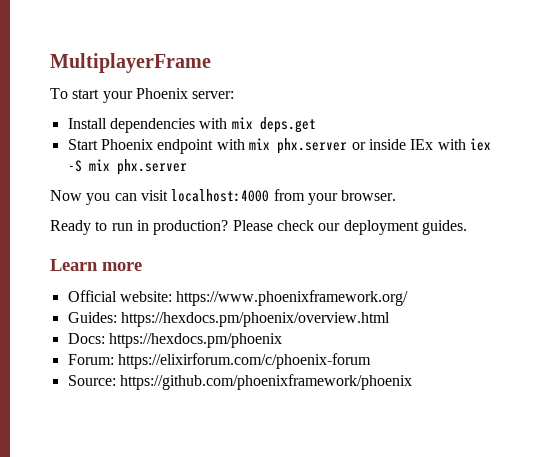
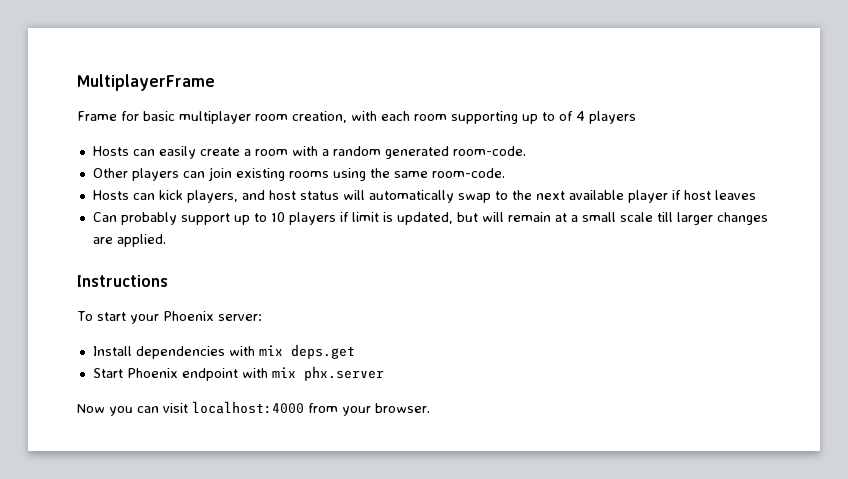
(211, 63) none -> [77,111,636,124] [92,146,526,159] [92,167,505,181] [92,190,756,203] [92,212,768,225] [92,234,166,247] [77,275,168,287] // Frame for basic multiplayer room creation, with each room supporting up to of 4 players // Hosts can easily create a room with a random generated room-code. // Other players can join existing rooms using the same room-code. // Hosts can kick players, and host status will automatically swap to the next available player if host leaves // Can probably support up to 10 players if limit is updated, but will remain at a small scale till larger changes are applied. // Instructions
[351,138,491,151] [67,159,187,175] or inside IEx with iex -S mix phx.server -> (384, 373) none
[50,220,467,235] [50,259,142,271] [67,290,409,306] [67,312,390,327] [67,333,282,348] [67,353,371,369] [67,374,412,390] // Ready to run in production? Please check our deployment guides. // Learn more // Official website: https://www.phoenixframework.org/ // Guides: https://hexdocs.pm/phoenix/overview.html // Docs: https://hexdocs.pm/phoenix // Forum: https://elixirforum.com/c/phoenix-forum // Source: https://github.com/phoenixframework/phoenix -> (430, 408) none

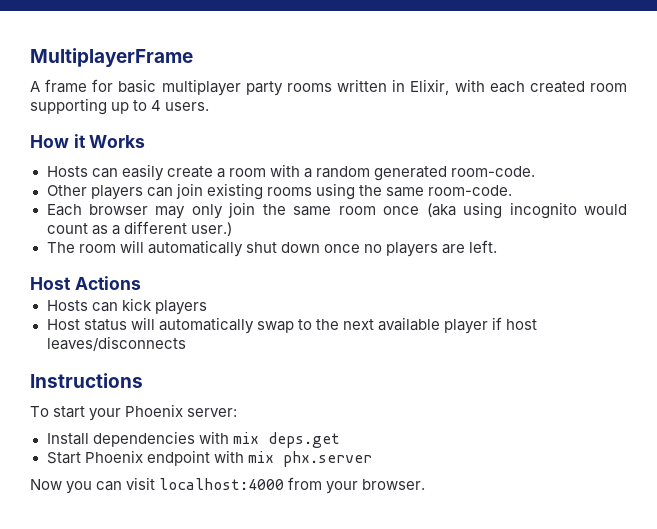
[77,111,117,121] Frame -> [30,79,88,93] A frame
[255,111,347,123] room creation, -> [245,79,450,96] party rooms written in Elixir,
(410, 116) none -> [529,81,585,93] created
[559,111,636,124] of 4 players -> [151,100,210,111] [30,134,146,148] 4 users. // How it Works
(505, 173) none -> [46,202,627,219] [46,221,232,236] [46,240,498,257] [30,276,141,290] // Each browser may only join the same room once (aka using incognito would count as a different user.) // The room will automatically shut down once no players are left. // Host Actions
[186,190,296,203] players, and host -> [154,300,207,315] [46,319,80,330] players // Host
[714,190,756,200] [92,212,768,225] [92,234,166,247] leaves // Can probably support up to 10 players if limit is updated, but will remain at a small scale till larger changes are applied. -> [46,336,186,351] leaves/disconnects

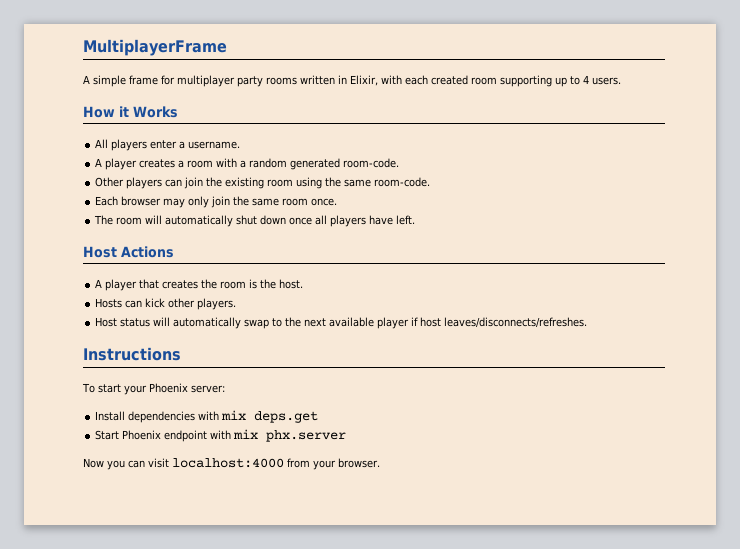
(40, 86) none -> [93,75,126,87] simple
[118,79,157,93] basic -> (175, 80) none
[46,164,213,181] Hosts can easily create -> [95,139,241,151] [95,158,176,170] All players enter a username. // A player creates
[206,183,312,200] existing rooms -> [206,177,294,189] the existing room
[383,202,627,219] [46,221,232,236] once (aka using incognito would count as a different user.) -> [311,198,338,206] once.
[363,242,465,257] no players are -> [315,215,394,227] all players have
(141, 283) none -> [95,279,304,291] // A player that creates the room is the host.
[154,300,207,315] players -> [168,298,237,310] other players.
[46,336,186,351] leaves/disconnects -> [444,317,588,328] leaves/disconnects/refreshes.

